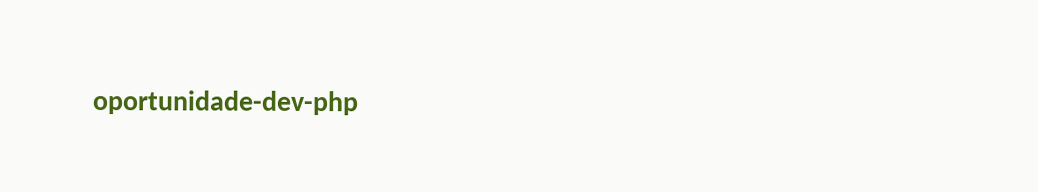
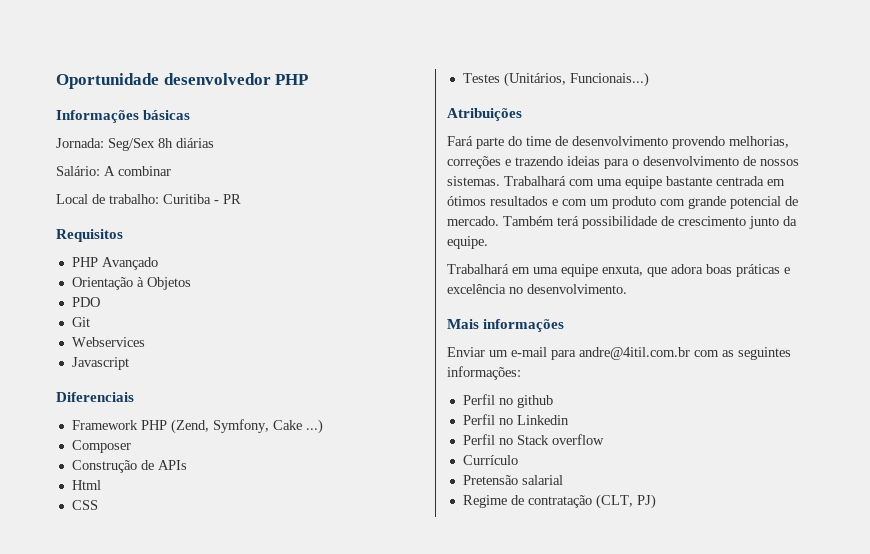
[92,89,359,116] oportunidade-dev-php -> [56,73,309,89] [56,110,191,123] [56,138,214,151] [56,166,171,176] [56,194,241,204] [56,229,123,242] [71,257,158,270] [71,277,191,290] [71,297,100,307] [71,317,90,327] [71,337,145,347] [71,357,129,370] [56,392,134,402] [71,419,323,434] [71,440,131,453] [71,460,187,473] [71,480,101,490] [71,500,98,510] [462,72,649,87] [447,108,522,121] [447,136,789,149] [447,156,799,169] [447,176,785,189] [447,196,798,209] [447,216,797,229] [447,236,488,249] [447,264,790,277] [447,284,627,294] [447,319,565,332] [447,347,791,360] [447,366,521,380] [462,394,553,408] [462,414,569,425] [462,434,604,445] [462,455,518,465] [462,475,563,485] [462,494,656,509] Oportunidade desenvolvedor PHP // Informações básicas // Jornada: Seg/Sex 8h diárias // Salário: A combinar // Local de trabalho: Curitiba - PR // Requisitos // PHP Avançado // Orientação à Objetos // PDO // Git // Webservices // Javascript // Diferenciais // Framework PHP (Zend, Symfony, Cake ...) // Composer // Construção de APIs // Html // CSS // Testes (Unitários, Funcionais...) // Atribuições // Fará parte do time de desenvolvimento provendo melhorias, correções e trazendo ideias para o desenvolvimento de nossos sistemas. Trabalhará com uma equipe bastante centrada em ótimos resultados e com um produto com grande potencial de mercado. Também terá possibilidade de crescimento junto da equipe. // Trabalhará em uma equipe enxuta, que adora boas práticas e excelência no desenvolvimento. // Mais informações // Enviar um e-mail para andre@4itil.com.br com as seguintes informações: // Perfil no github // Perfil no Linkedin // Perfil no Stack overflow // Currículo // Pretensão salarial // Regime de contratação (CLT, PJ)

